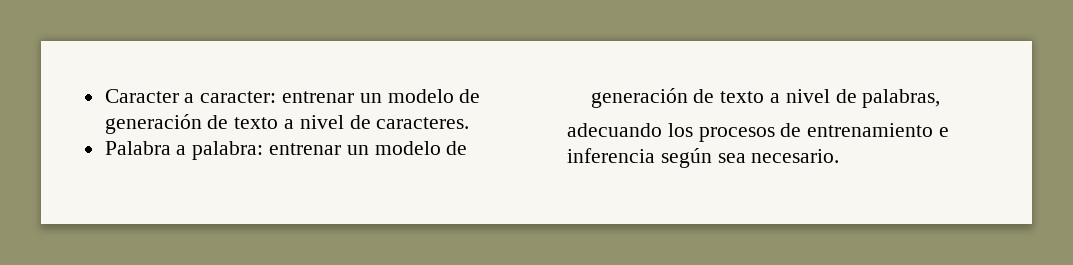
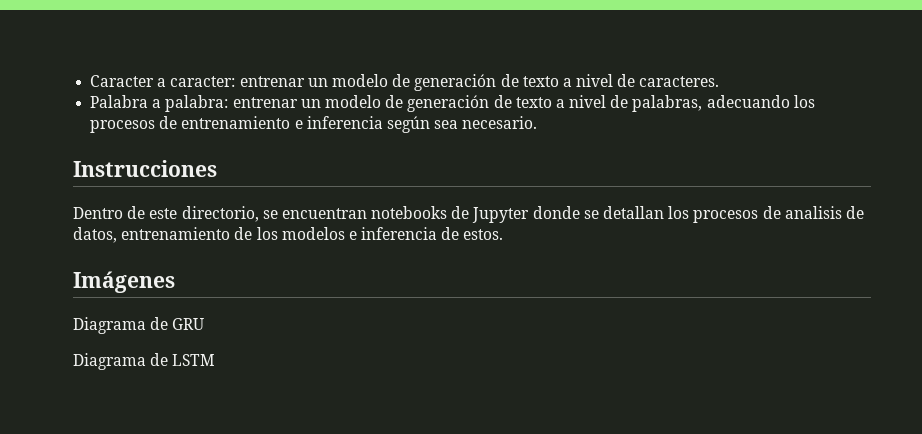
(941, 98) // -> (703, 103) none
(840, 156) none -> [73,160,217,177] [73,206,864,223] [73,227,504,243] [73,271,175,293] [73,317,205,334] [73,353,216,370] // Instrucciones // Dentro de este directorio, se encuentran notebooks de Jupyter donde se detallan los procesos de analisis de datos, entrenamiento de los modelos e inferencia de estos. // Imágenes // Diagrama de GRU // Diagrama de LSTM

